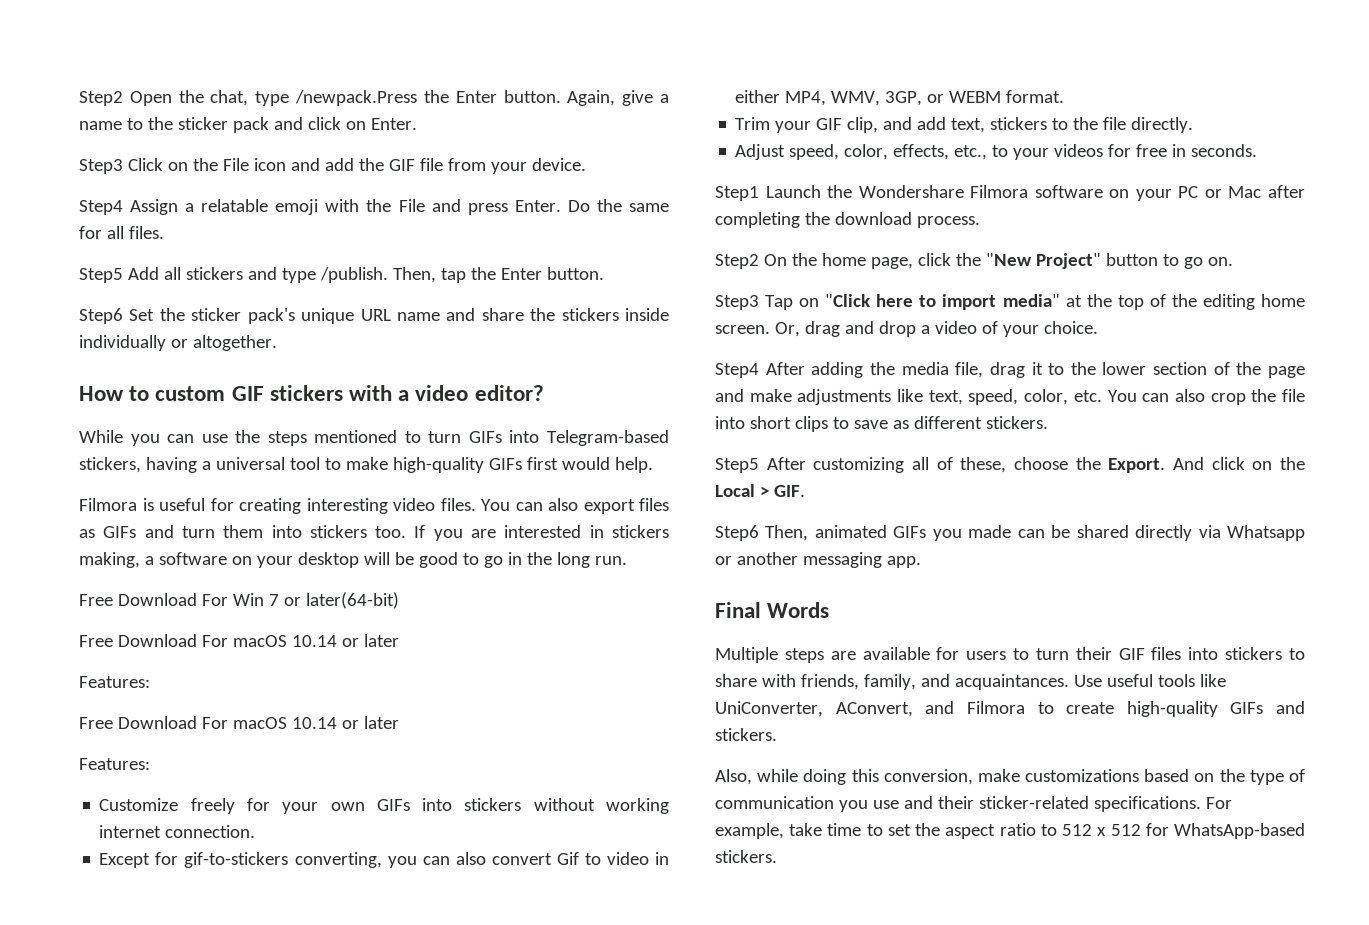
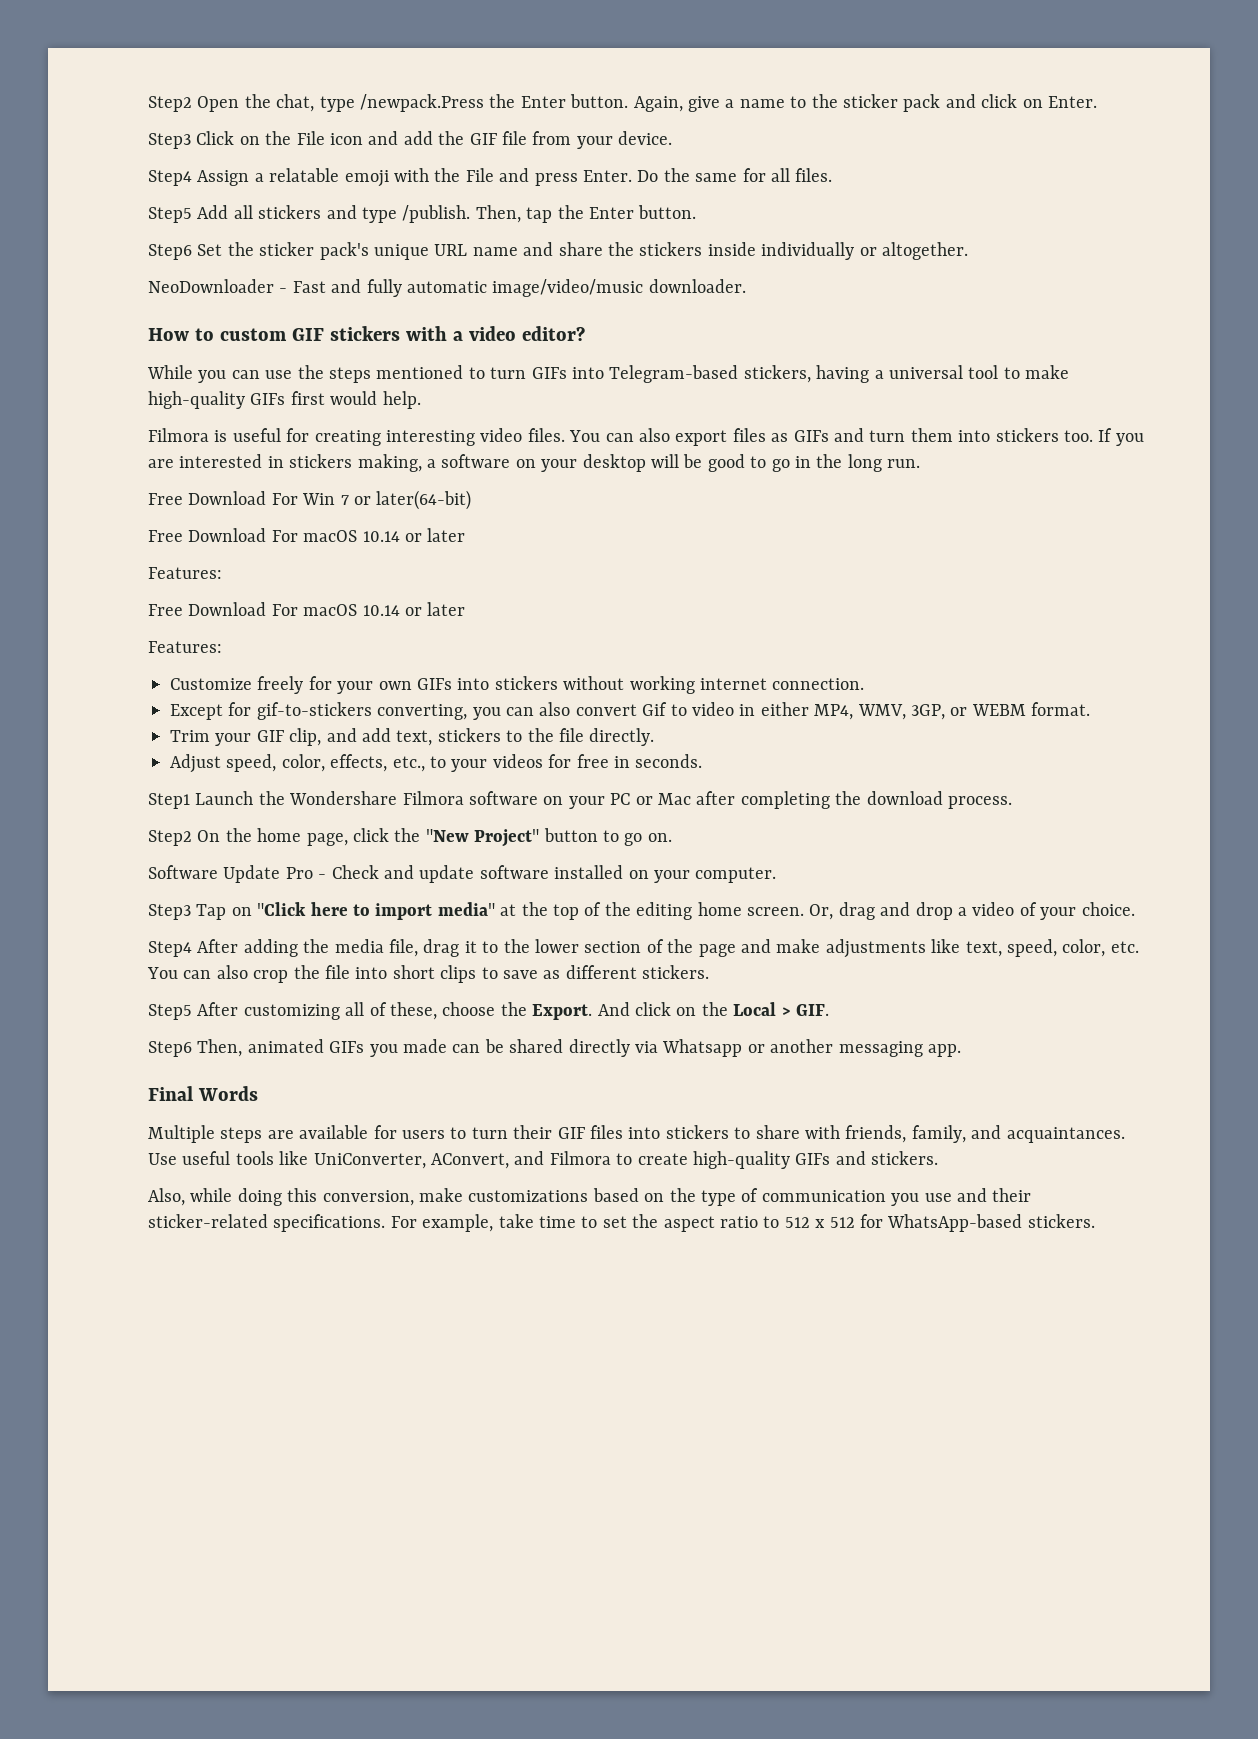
(277, 343) none -> [148,279,746,297] // NeoDownloader - Fast and fully automatic image/video/music downloader.
(1233, 261) none -> [148,865,777,883] // Software Update Pro - Check and update software installed on your computer.

